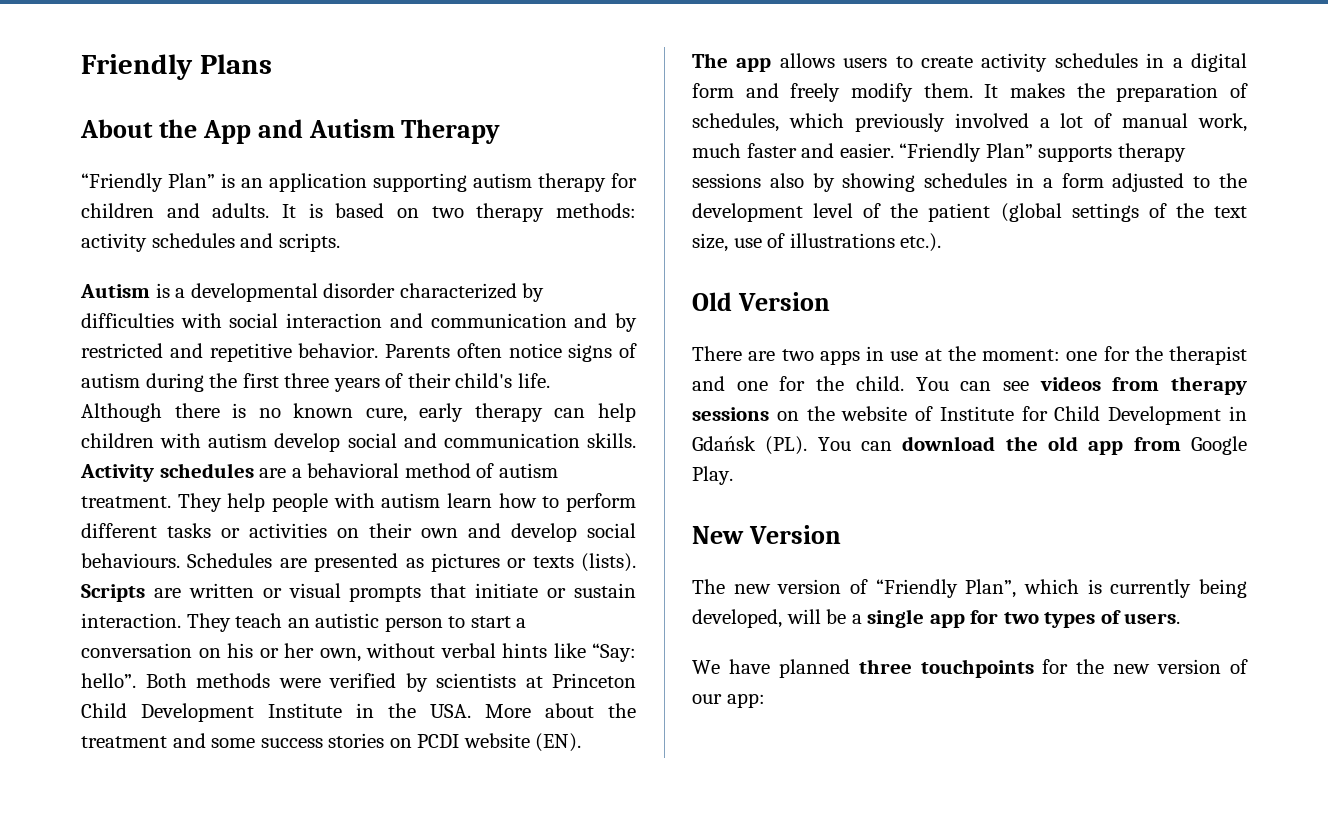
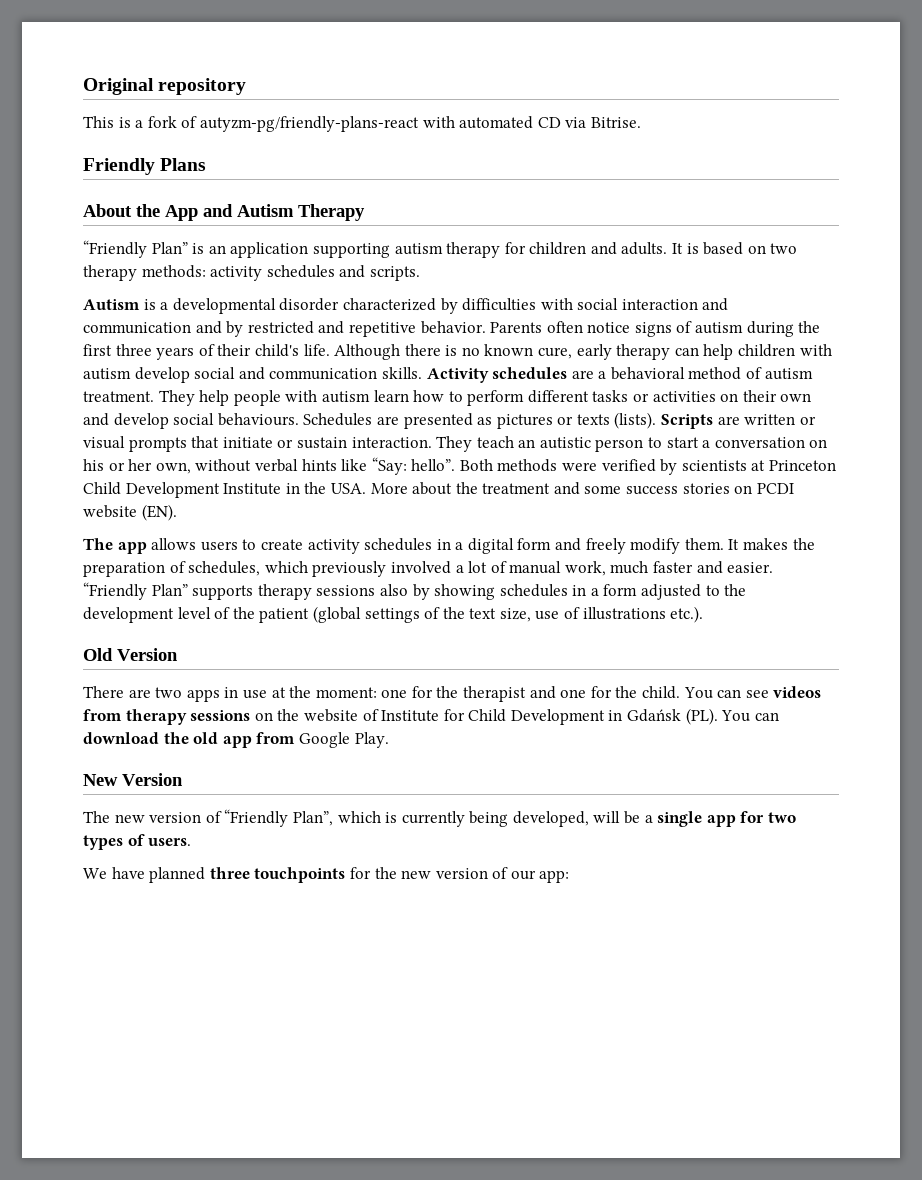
(81, 67) none -> [83,78,247,95] [83,116,641,132] Original repository // This is a fork of autyzm-pg/friendly-plans-react with automated CD via Bitrise. //

